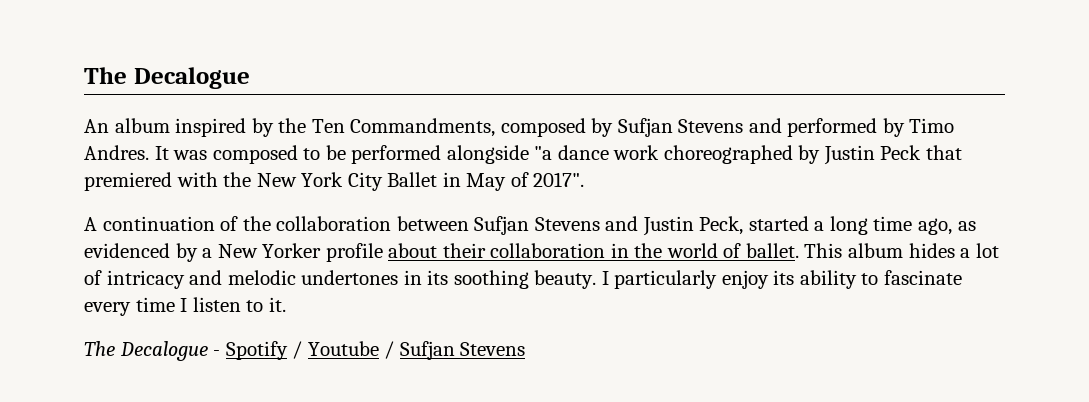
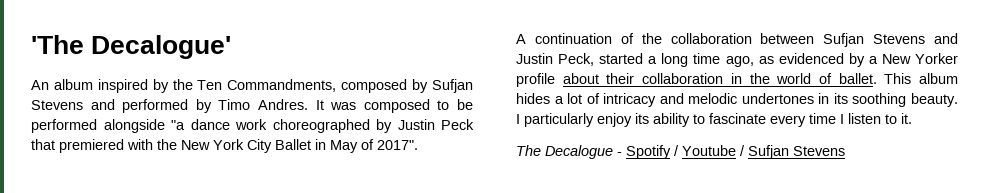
[84,67,250,89] The Decalogue -> [31,35,232,59] 'The Decalogue'

